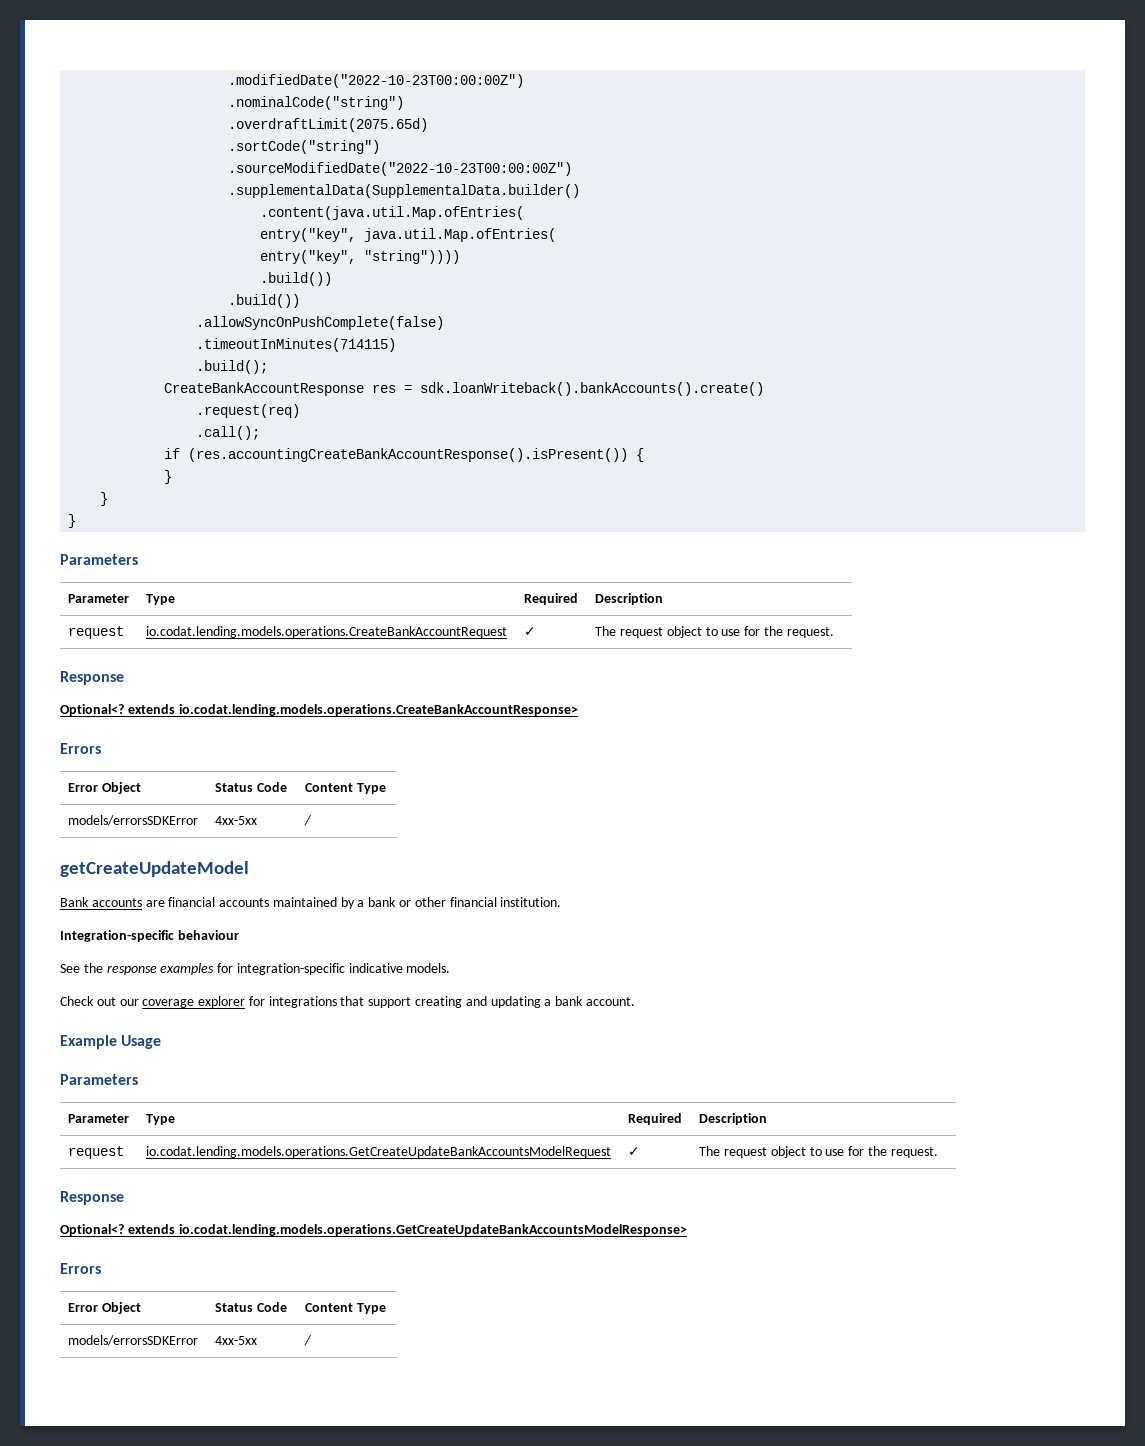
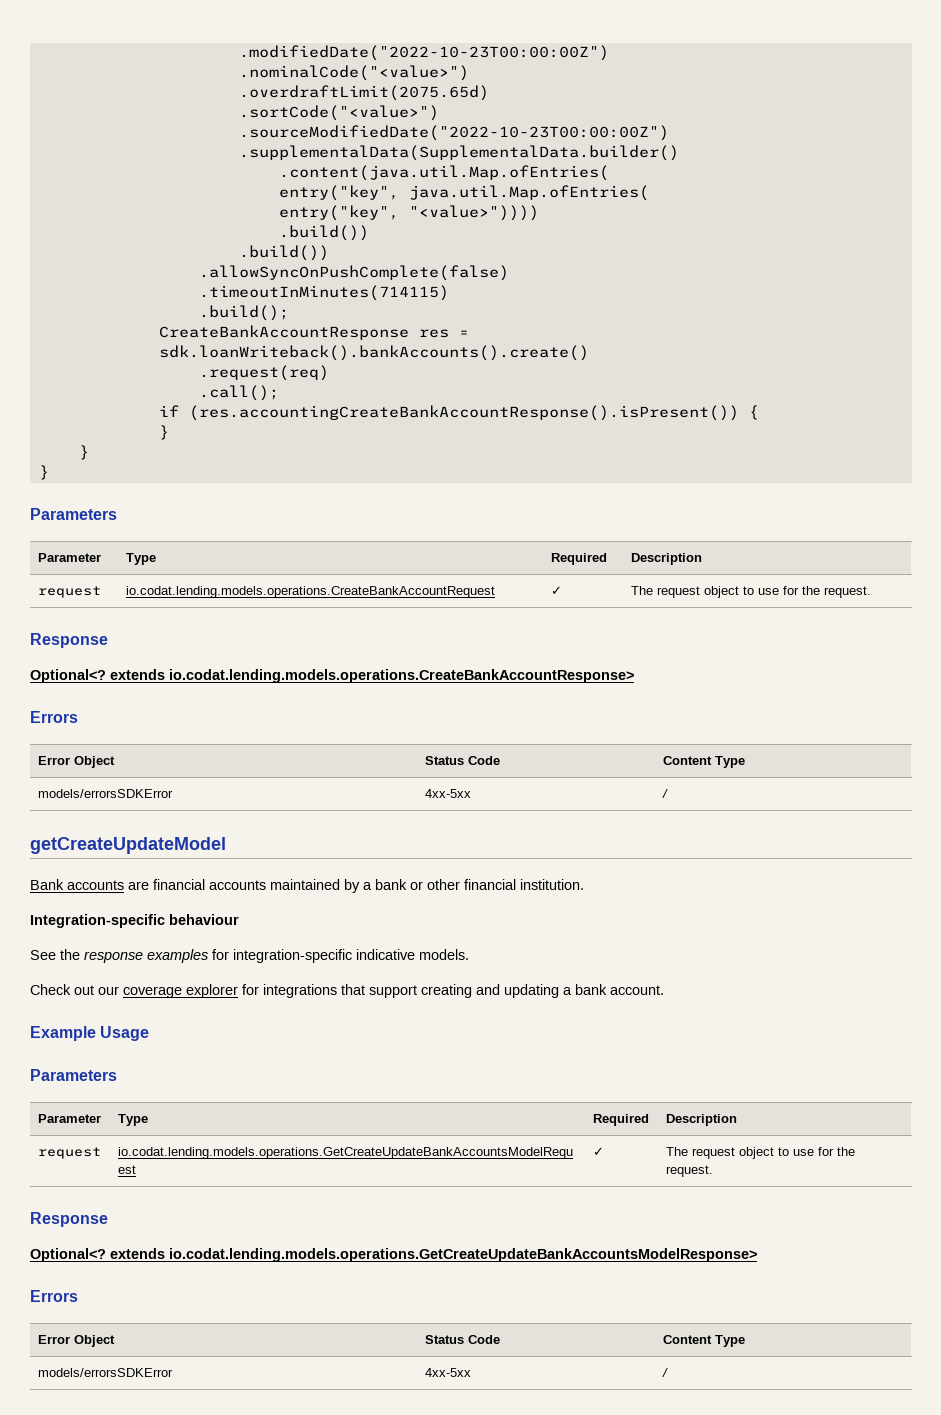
[228,96,405,110] .nominalCode("string") -> [238,65,469,81] .nominalCode("<value>")
[228,140,381,154] .sortCode("string") -> [238,105,439,121] .sortCode("<value>")
[364,250,461,264] "string")))) -> [408,205,539,221] "<value>"))))

